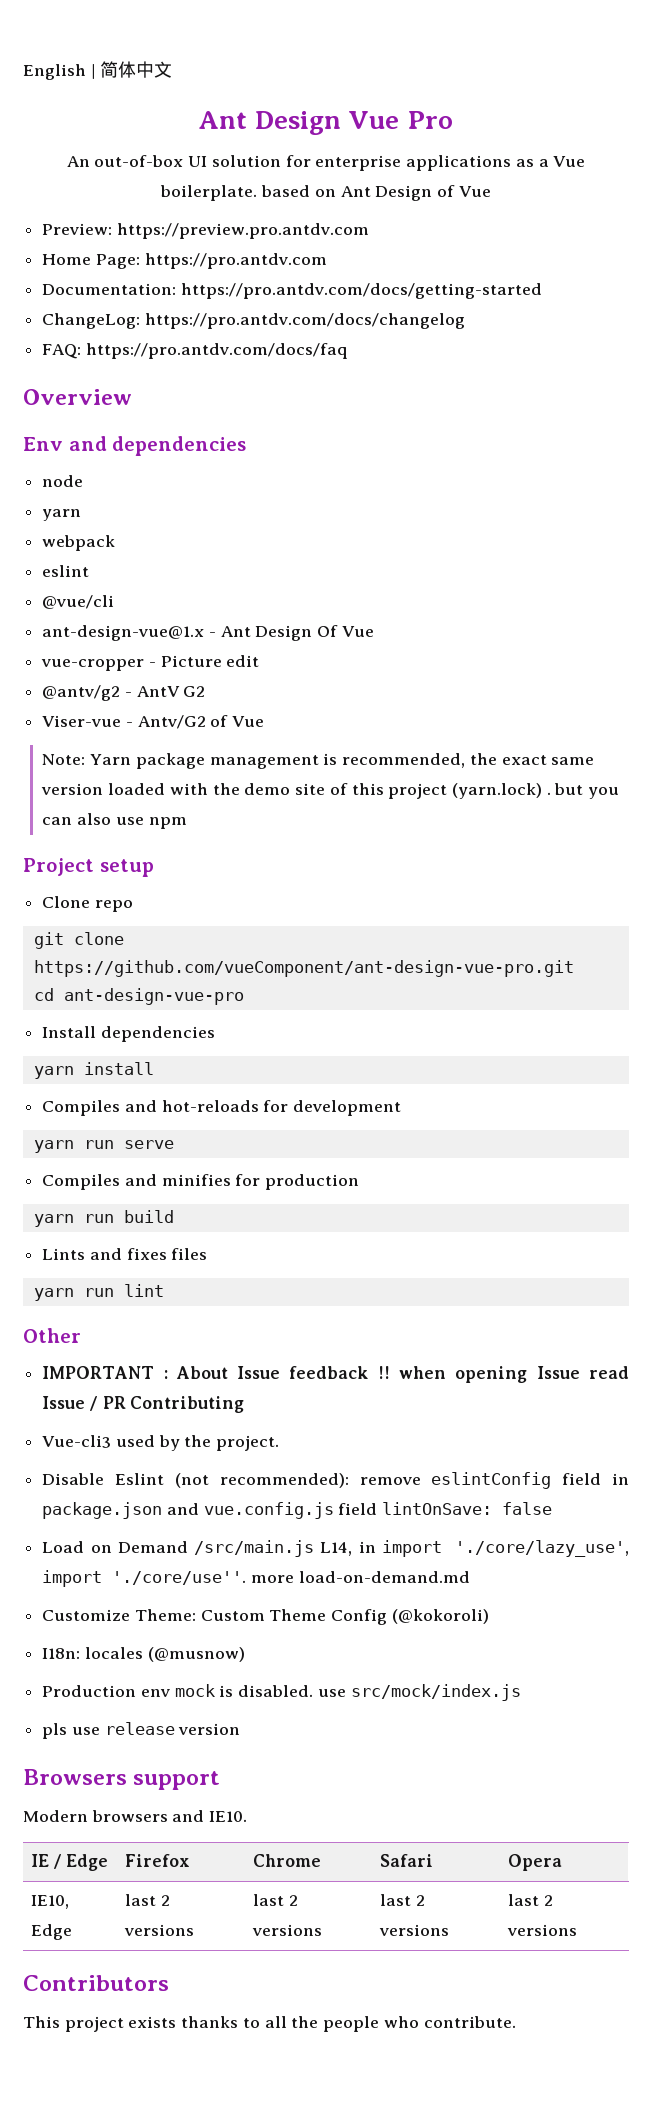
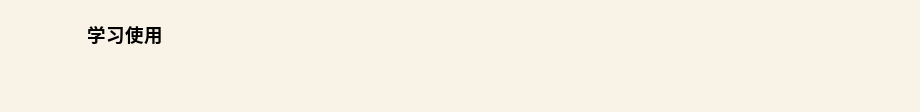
[23,61,173,80] [199,111,453,135] [66,155,586,171] [160,185,491,201] [42,223,369,239] [42,253,327,269] [42,283,542,299] [42,313,465,329] [42,343,347,359] [23,389,132,405] [23,436,247,456] [42,475,84,487] [42,509,82,521] [42,535,116,551] [42,565,90,577] [42,595,115,609] [42,625,374,641] [41,655,260,671] [42,685,206,701] [42,715,265,729] [42,753,595,769] [41,783,620,799] [42,813,187,829] [23,858,154,877] [42,896,133,912] [33,932,124,949] [33,960,574,977] [33,988,244,1005] [42,1026,215,1042] [33,1062,154,1079] [42,1100,402,1116] [33,1140,174,1153] [42,1174,360,1190] [33,1210,174,1227] [42,1248,208,1260] [33,1284,164,1301] [23,1328,81,1343] [42,1366,629,1383] [42,1396,245,1413] [42,1435,280,1451] [42,1472,629,1489] [42,1502,553,1519] [42,1540,629,1557] [42,1570,470,1587] [42,1609,489,1625] [42,1647,245,1662] [42,1684,521,1701] [42,1722,241,1739] [23,1769,221,1790] [23,1810,248,1822] [30,1854,109,1871] [124,1854,190,1867] [252,1854,321,1867] [379,1854,433,1867] [507,1854,562,1871] [30,1895,69,1909] [30,1924,72,1940] [124,1894,170,1906] [123,1924,194,1936] [252,1894,298,1906] [251,1924,322,1936] [379,1894,425,1906] [378,1924,449,1936] [507,1894,553,1906] [506,1924,577,1936] [23,1975,169,1991] [23,2016,516,2032] English | 简体中文 // Ant Design Vue Pro // An out-of-box UI solution for enterprise applications as a Vue boilerplate. based on Ant Design of Vue // Preview: https://preview.pro.antdv.com // Home Page: https://pro.antdv.com // Documentation: https://pro.antdv.com/docs/getting-started // ChangeLog: https://pro.antdv.com/docs/changelog // FAQ: https://pro.antdv.com/docs/faq // Overview // Env and dependencies // node // yarn // webpack // eslint // @vue/cli // ant-design-vue@1.x - Ant Design Of Vue // vue-cropper - Picture edit // @antv/g2 - AntV G2 // Viser-vue - Antv/G2 of Vue // Note: Yarn package management is recommended, the exact same version loaded with the demo site of this project (yarn.lock) . but you can also use npm // Project setup // Clone repo // git clone https://github.com/vueComponent/ant-design-vue-pro.git // cd ant-design-vue-pro // Install dependencies // yarn install // Compiles and hot-reloads for development // yarn run serve // Compiles and minifies for production // yarn run build // Lints and fixes files // yarn run lint // Other // IMPORTANT : About Issue feedback !! when opening Issue read Issue / PR Contributing // Vue-cli3 used by the project. // Disable Eslint (not recommended): remove eslintConfig field in package.json and vue.config.js field lintOnSave: false // Load on Demand /src/main.js L14, in import './core/lazy_use', import './core/use''. more load-on-demand.md // Customize Theme: Custom Theme Config (@kokoroli) // I18n: locales (@musnow) // Production env mock is disabled. use src/mock/index.js // pls use release version // Browsers support // Modern browsers and IE10. // IE / Edge | Firefox | Chrome | Safari | Opera // IE10, Edge | last 2 versions | last 2 versions | last 2 versions | last 2 versions // Contributors // This project exists thanks to all the people who contribute. -> [87,25,163,45] 学习使用

